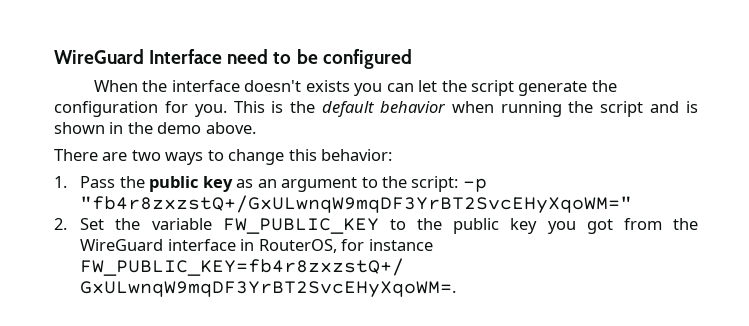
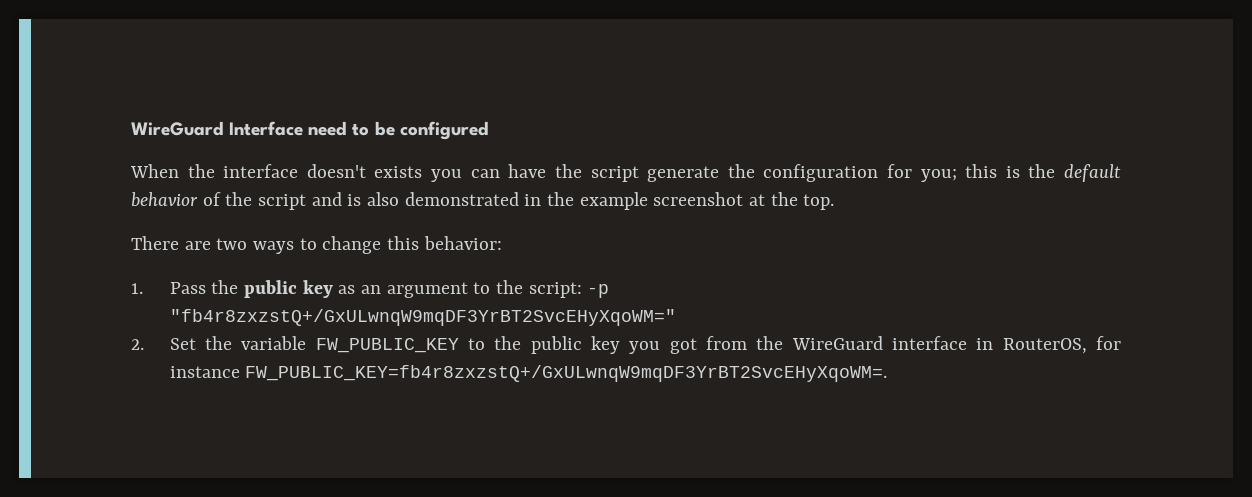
[418,80,438,92] let -> [508,164,547,178] have
[194,101,265,117] you. This -> [920,164,998,182] you; this
[451,101,562,117] when running -> [202,192,221,206] of
[54,122,256,134] shown in the demo above. -> [367,192,835,210] also demonstrated in the example screenshot at the top.

